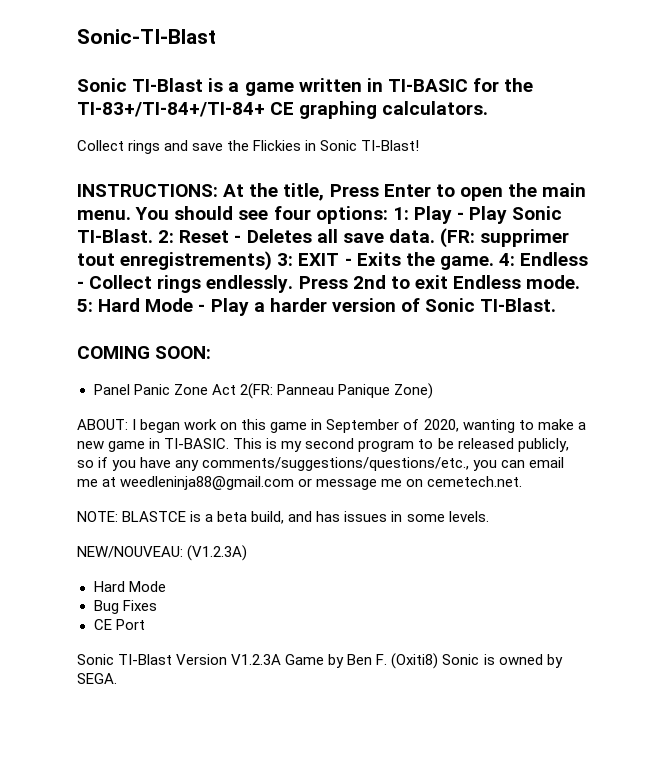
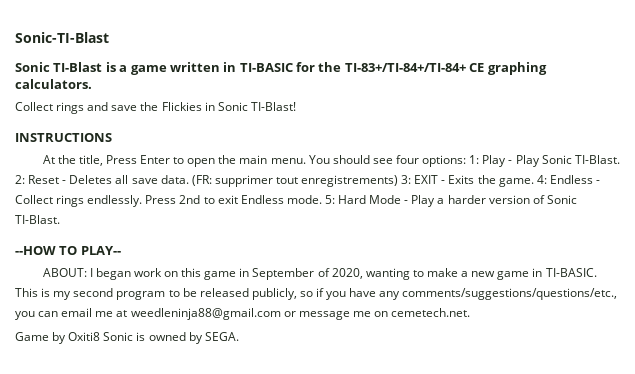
[77,184,218,197] INSTRUCTIONS: -> [15,133,112,142] INSTRUCTIONS //
[77,346,212,359] [93,383,433,399] COMING SOON: // Panel Panic Zone Act 2(FR: Panneau Panique Zone) -> [15,246,121,255] --HOW TO PLAY--
[77,511,489,524] [77,545,248,561] [93,581,166,592] [93,600,157,614] [93,619,145,630] [77,653,439,669] NOTE: BLASTCE is a beta build, and has issues in some levels. // NEW/NOUVEAU: (V1.2.3A) // Hard Mode // Bug Fixes // CE Port // Sonic TI-Blast Version V1.2.3A Game by Ben F. (Oxiti8) -> [15,332,101,344] Game by Oxiti8

